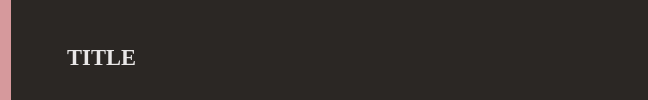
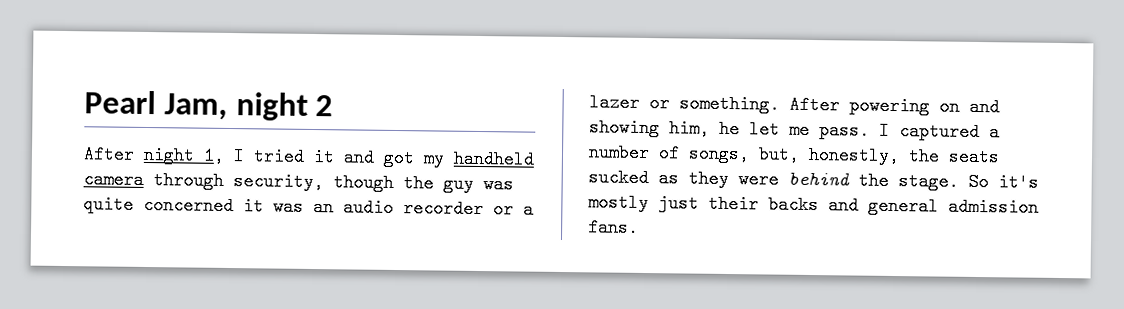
[67,50,136,65] TITLE -> [84,90,334,121] [83,145,535,169] [83,170,514,194] [83,195,534,219] [589,93,1000,117] [589,118,1000,142] [588,143,1000,167] [588,168,1039,192] [588,193,1039,217] [588,218,639,237] Pearl Jam, night 2 // After night 1, I tried it and got my handheld camera through security, though the guy was quite concerned it was an audio recorder or a lazer or something. After powering on and showing him, he let me pass. I captured a number of songs, but, honestly, the seats sucked as they were behind the stage. So it's mostly just their backs and general admission fans.

